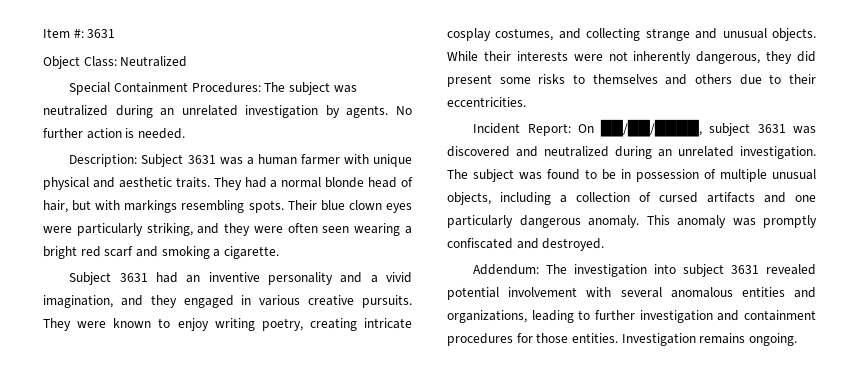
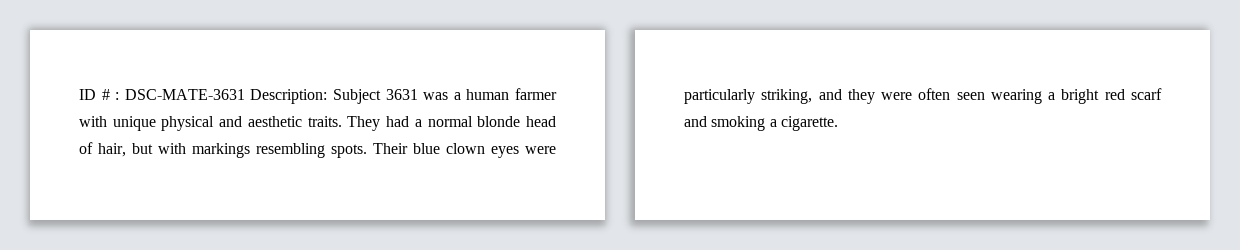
[43,28,116,38] [43,56,188,69] [69,82,357,95] [43,105,412,118] [43,128,185,139] Item #: 3631 // Object Class: Neutralized // Special Containment Procedures: The subject was neutralized during an unrelated investigation by agents. No further action is needed. // -> [79,89,245,100] ID # : DSC-MATE-3631
[69,272,412,285] [43,295,412,308] [43,318,412,331] [447,28,816,41] [447,51,816,64] [447,74,816,87] [447,97,526,107] [473,119,816,137] [447,146,816,159] [447,169,816,182] [447,192,816,205] [447,215,817,228] [447,238,605,251] [473,264,816,277] [447,287,816,300] [447,310,816,323] [447,333,797,346] // Subject 3631 had an inventive personality and a vivid imagination, and they engaged in various creative pursuits. They were known to enjoy writing poetry, creating intricate cosplay costumes, and collecting strange and unusual objects. While their interests were not inherently dangerous, they did present some risks to themselves and others due to their eccentricities. // Incident Report: On ██/██/████, subject 3631 was discovered and neutralized during an unrelated investigation. The subject was found to be in possession of multiple unusual objects, including a collection of cursed artifacts and one particularly dangerous anomaly. This anomaly was promptly confiscated and destroyed. // Addendum: The investigation into subject 3631 revealed potential involvement with several anomalous entities and organizations, leading to further investigation and containment procedures for those entities. Investigation remains ongoing. -> (838, 123) none

